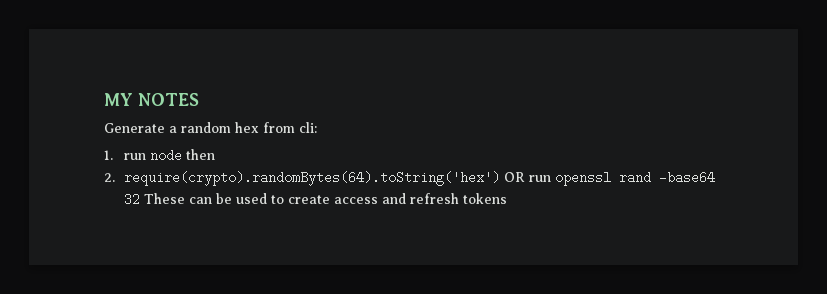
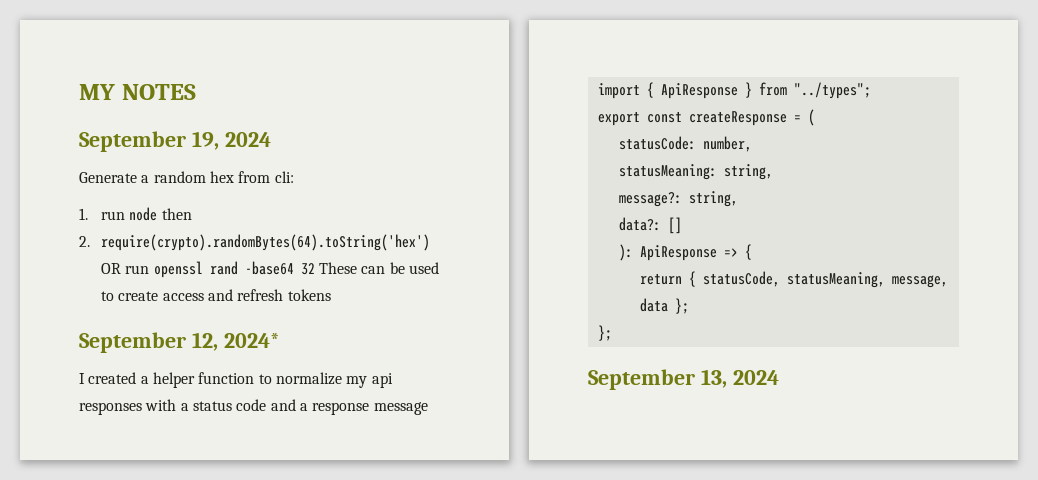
(199, 99) none -> [79,131,271,152] // September 19, 2024
(508, 198) none -> [79,332,280,353] [79,372,393,388] [79,399,428,415] [597,82,871,99] [597,109,815,126] [618,136,752,152] [618,164,773,180] [618,191,738,207] [618,217,682,234] [618,244,752,261] [639,271,948,288] [639,298,689,314] [597,325,612,341] [588,369,779,390] // September 12, 2024* // I created a helper function to normalize my api responses with a status code and a response message // import { ApiResponse } from "../types"; // export const createResponse = ( // statusCode: number, // statusMeaning: string, // message?: string, // data?: [] // ): ApiResponse => { // return { statusCode, statusMeaning, message, data }; // }; // September 13, 2024

